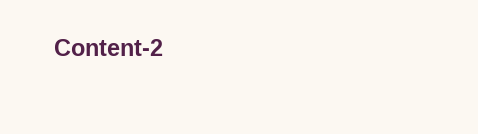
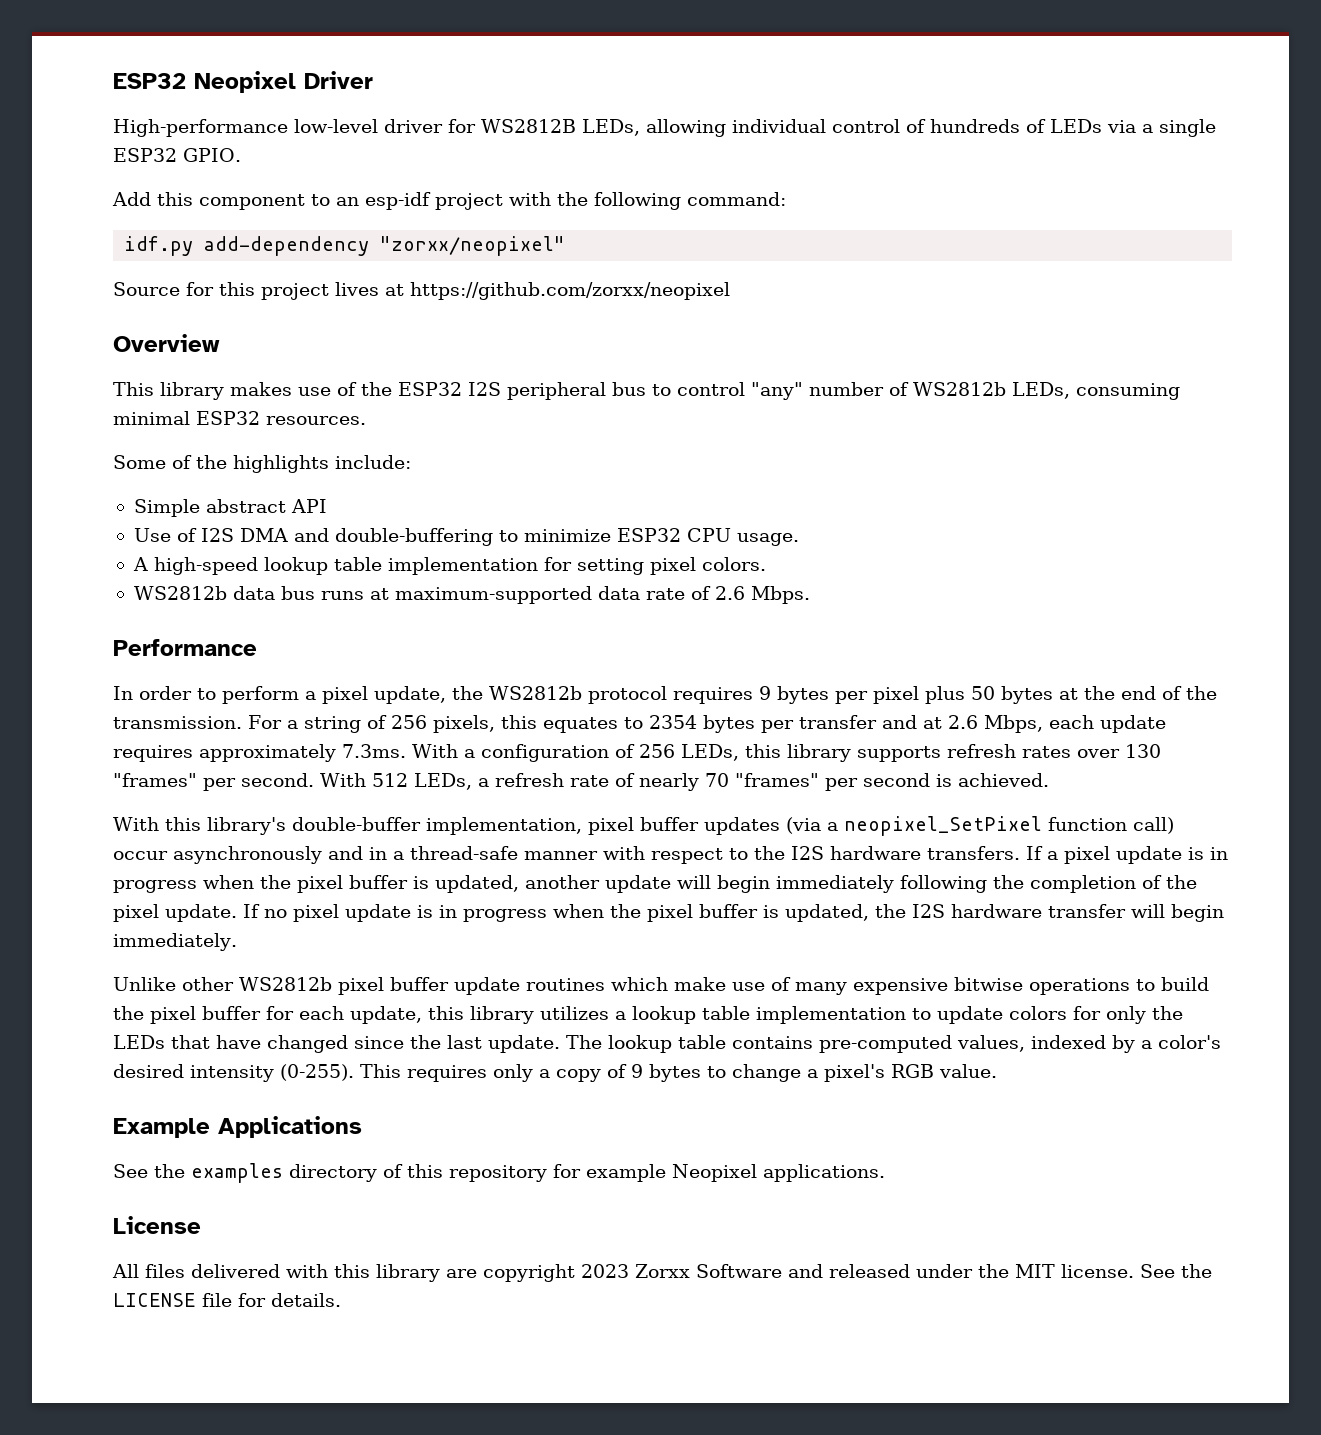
[54,39,163,56] Content-2 -> [113,71,373,93] [113,119,1216,137] [113,148,241,162] [112,192,786,210] [124,236,566,256] [113,282,730,300] [113,334,220,352] [113,382,1180,400] [113,411,366,425] [113,455,411,473] [133,499,327,517] [133,528,799,546] [132,557,766,575] [133,586,810,604] [113,639,257,656] [113,686,1217,704] [113,715,1166,733] [113,744,1161,762] [113,773,1049,791] [113,816,1174,836] [113,846,1228,864] [113,875,1197,893] [113,904,1224,922] [113,933,237,951] [113,977,1209,995] [113,1006,1183,1024] [113,1035,1221,1053] [113,1064,997,1082] [113,1116,362,1138] [113,1163,885,1183] [113,1216,201,1234] [112,1264,1212,1282] [113,1293,341,1307] ESP32 Neopixel Driver // High-performance low-level driver for WS2812B LEDs, allowing individual control of hundreds of LEDs via a single ESP32 GPIO. // Add this component to an esp-idf project with the following command: // idf.py add-dependency "zorxx/neopixel" // Source for this project lives at https://github.com/zorxx/neopixel // Overview // This library makes use of the ESP32 I2S peripheral bus to control "any" number of WS2812b LEDs, consuming minimal ESP32 resources. // Some of the highlights include: // Simple abstract API // Use of I2S DMA and double-buffering to minimize ESP32 CPU usage. // A high-speed lookup table implementation for setting pixel colors. // WS2812b data bus runs at maximum-supported data rate of 2.6 Mbps. // Performance // In order to perform a pixel update, the WS2812b protocol requires 9 bytes per pixel plus 50 bytes at the end of the transmission. For a string of 256 pixels, this equates to 2354 bytes per transfer and at 2.6 Mbps, each update requires approximately 7.3ms. With a configuration of 256 LEDs, this library supports refresh rates over 130 "frames" per second. With 512 LEDs, a refresh rate of nearly 70 "frames" per second is achieved. // With this library's double-buffer implementation, pixel buffer updates (via a neopixel_SetPixel function call) occur asynchronously and in a thread-safe manner with respect to the I2S hardware transfers. If a pixel update is in progress when the pixel buffer is updated, another update will begin immediately following the completion of the pixel update. If no pixel update is in progress when the pixel buffer is updated, the I2S hardware transfer will begin immediately. // Unlike other WS2812b pixel buffer update routines which make use of many expensive bitwise operations to build the pixel buffer for each update, this library utilizes a lookup table implementation to update colors for only the LEDs that have changed since the last update. The lookup table contains pre-computed values, indexed by a color's desired intensity (0-255). This requires only a copy of 9 bytes to change a pixel's RGB value. // Example Applications // See the examples directory of this repository for example Neopixel applications. // License // All files delivered with this library are copyright 2023 Zorxx Software and released under the MIT license. See the LICENSE file for details.

